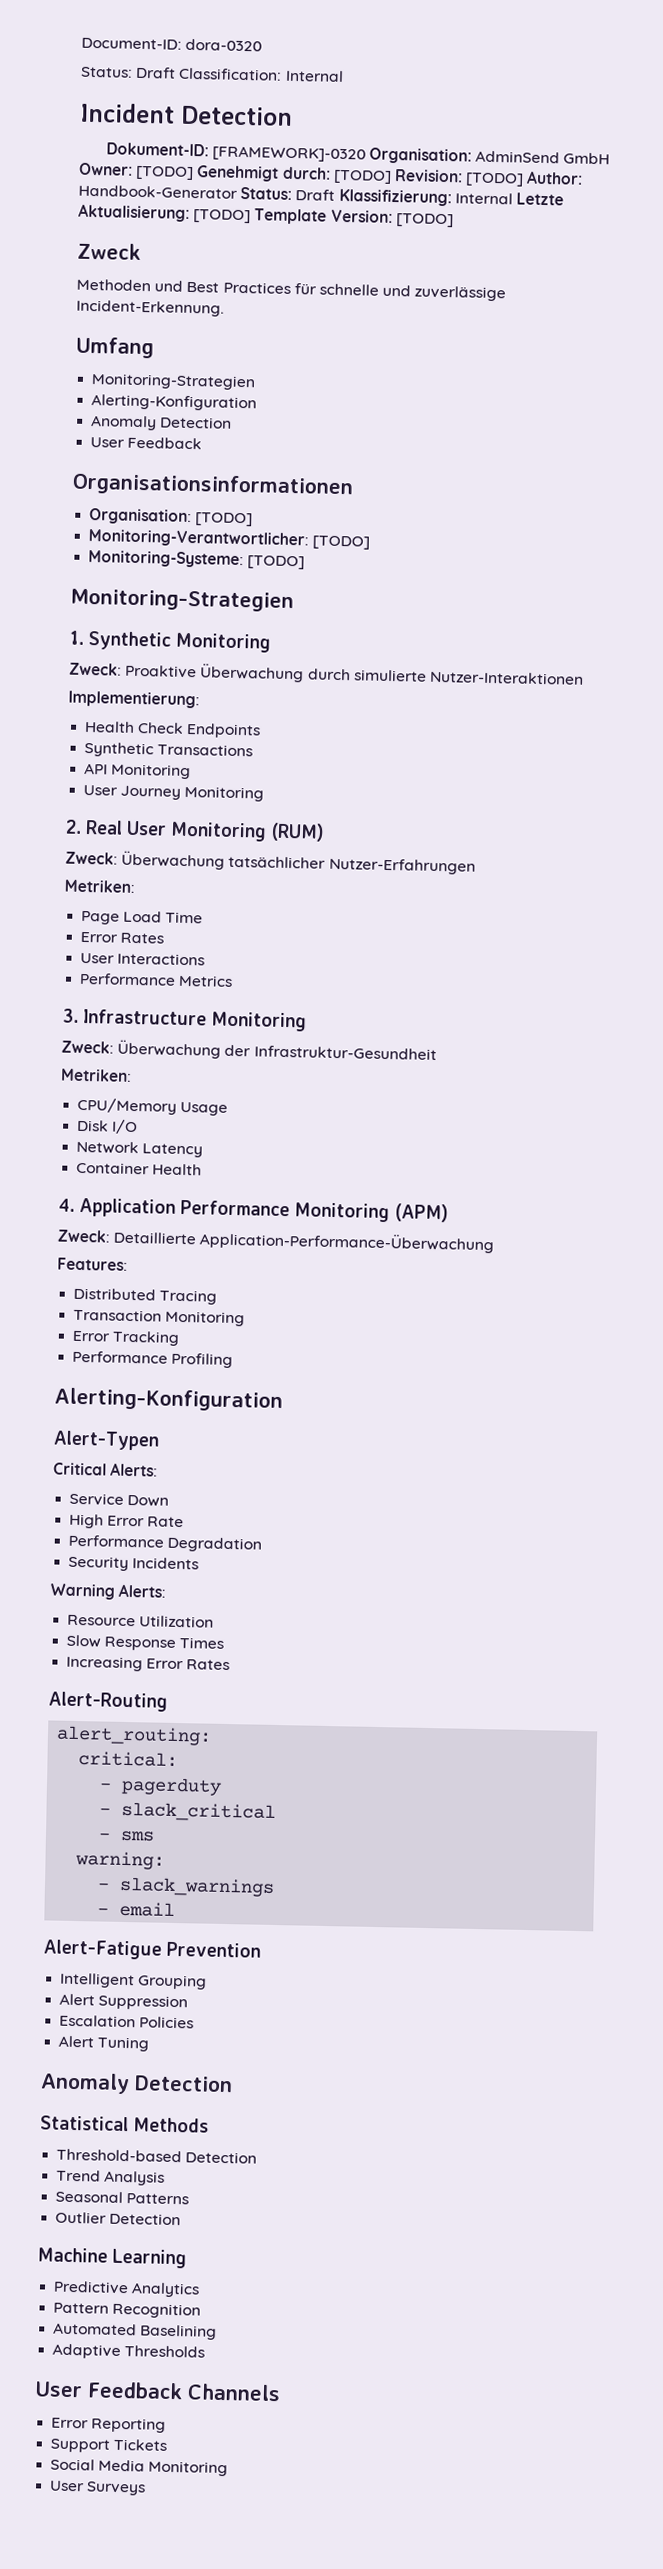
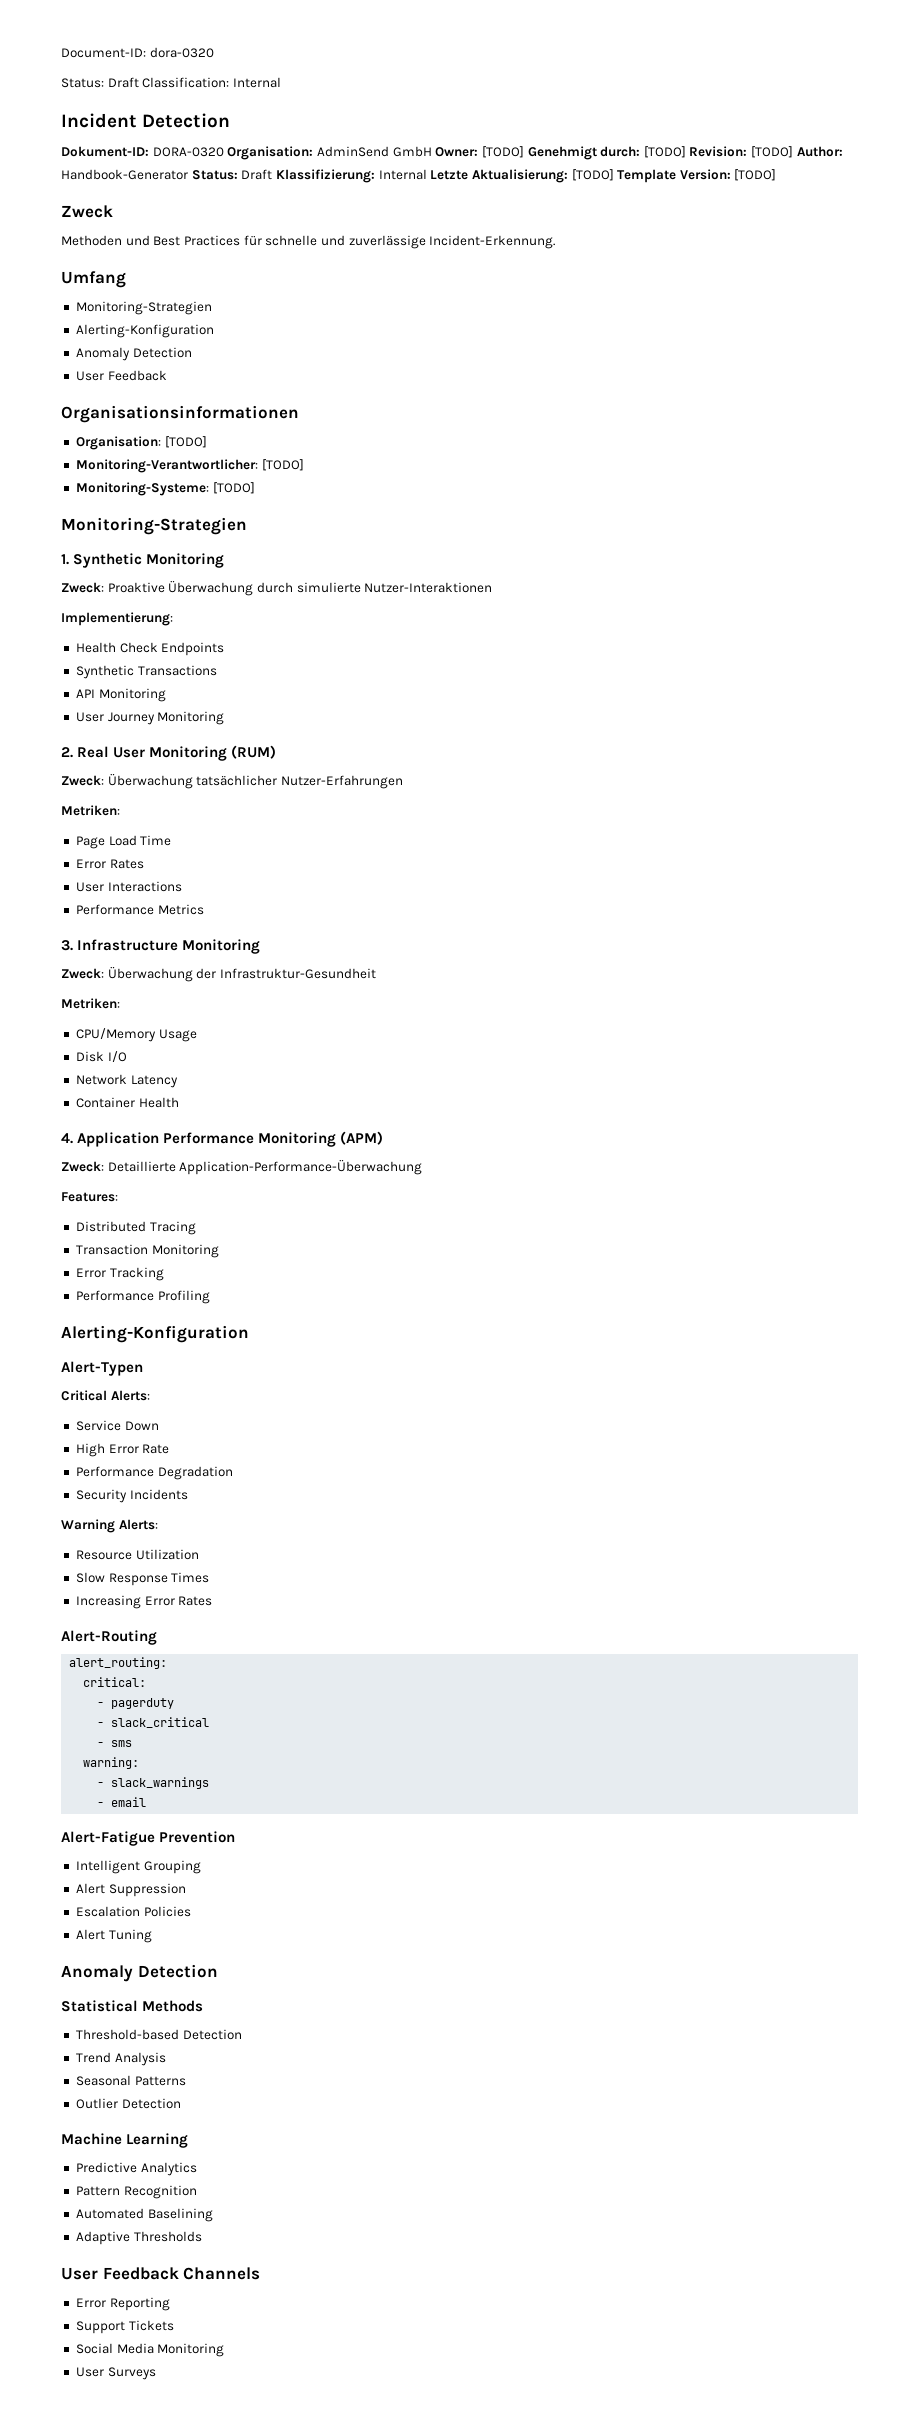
[211,145,366,163] [FRAMEWORK]-0320 -> [152,147,224,157] DORA-0320

